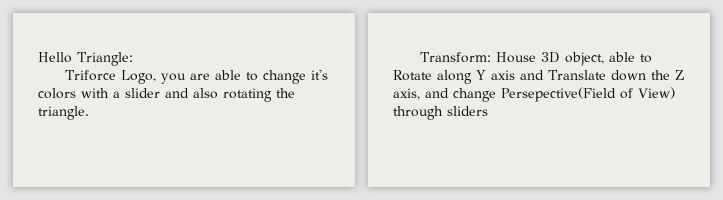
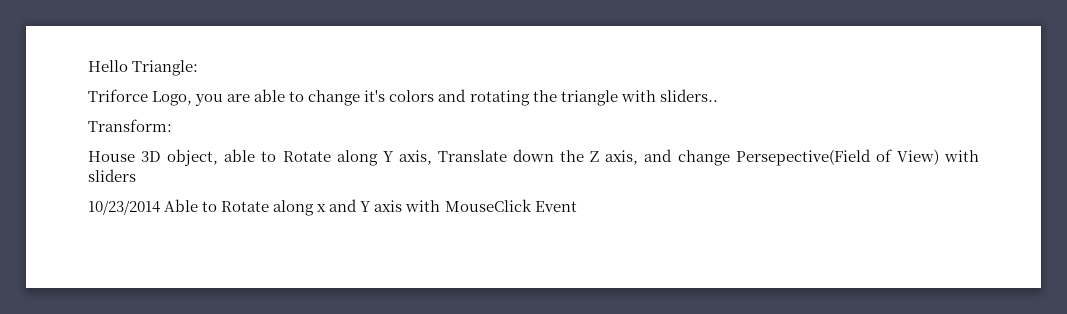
[81,88,295,102] [38,106,89,120] with a slider and also rotating the triangle. -> [438,89,718,106] and rotating the triangle with sliders..
(491, 57) none -> (172, 125) //
[491,70,544,80] axis and -> [398,150,432,165] axis,
[393,106,443,120] through -> [944,150,980,162] with
(488, 111) none -> [88,199,577,216] // 10/23/2014 Able to Rotate along x and Y axis with MouseClick Event

